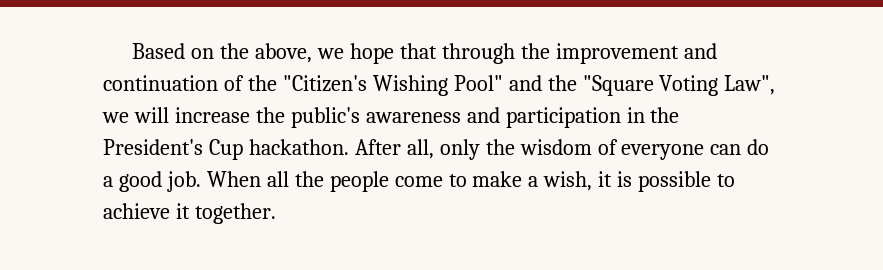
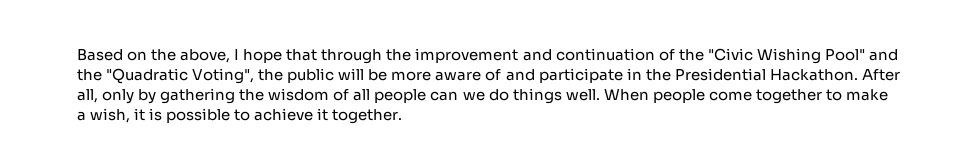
[316,48,344,59] we -> [234,49,240,60] I
[282,75,367,92] "Citizen's -> [707,48,753,61] "Civic
[582,75,776,96] [102,107,680,128] [103,139,349,160] "Square Voting Law", we will increase the public's awareness and participation in the President's Cup hackathon. -> [106,68,858,84] "Quadratic Voting", the public will be more aware of and participate in the Presidential Hackathon.
(480, 149) none -> [138,88,236,104] by gathering
[621,139,770,160] [103,171,324,192] everyone can do a good job. When all the -> [353,88,649,104] all people can we do things well. When
(443, 181) none -> [755,89,822,104] together

